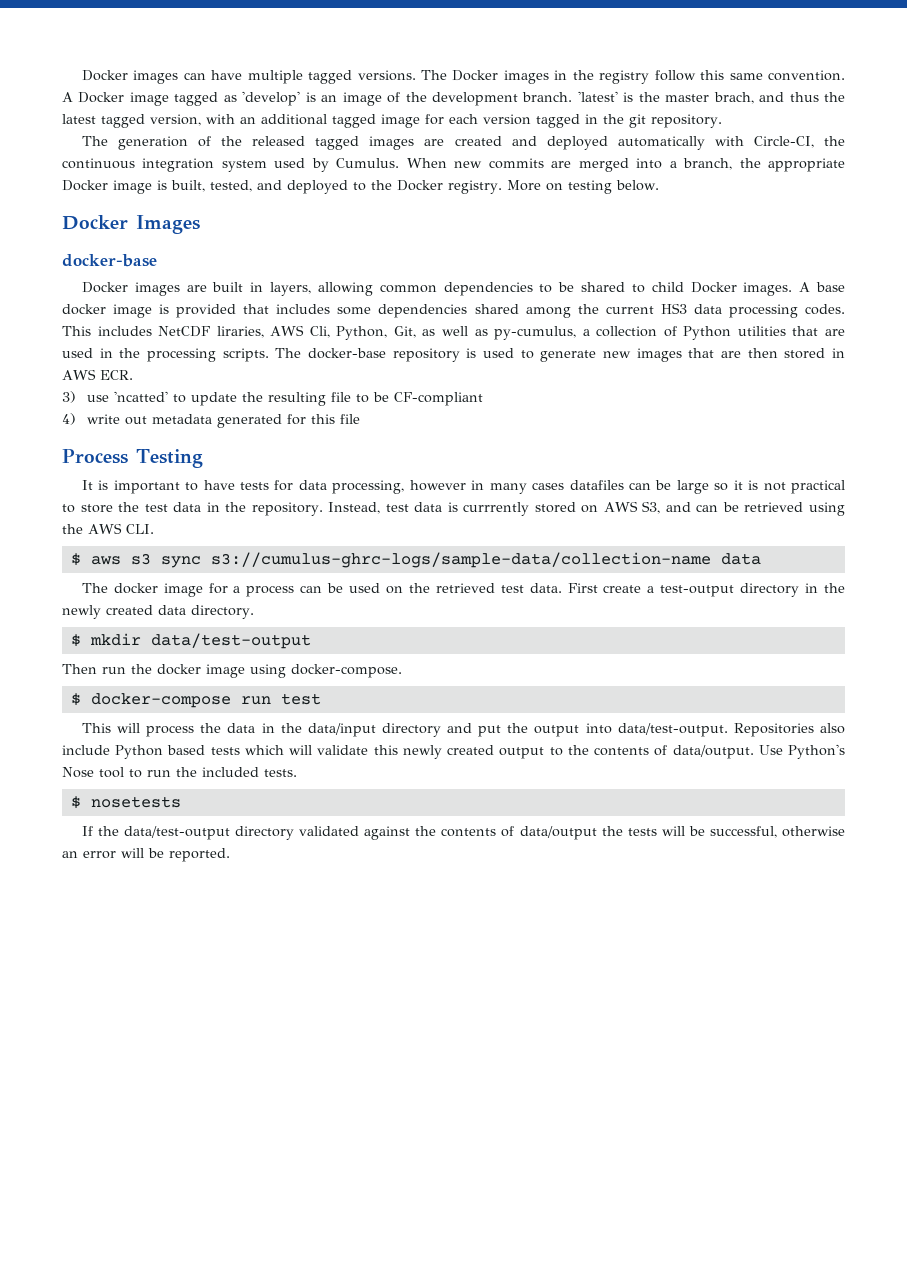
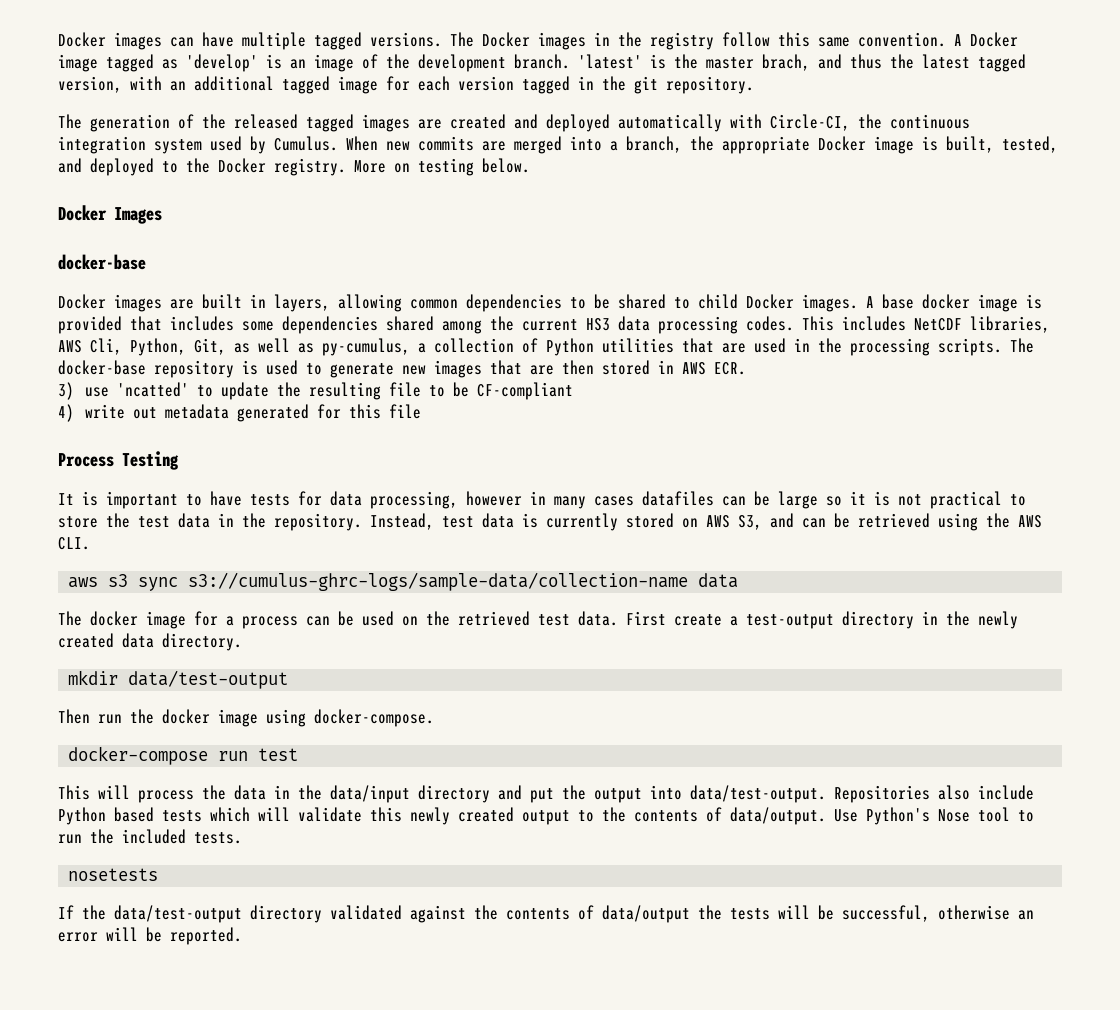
[216,326,264,338] liraries, -> [970,316,1050,333] libraries,
[463,502,530,516] currrently -> [546,513,618,531] currently
[70,553,81,566] $ -> (90, 543) none
[70,634,81,647] $ -> (242, 642) none
[70,693,81,706] $ -> (434, 718) none
[70,796,81,809] $ -> (242, 838) none

